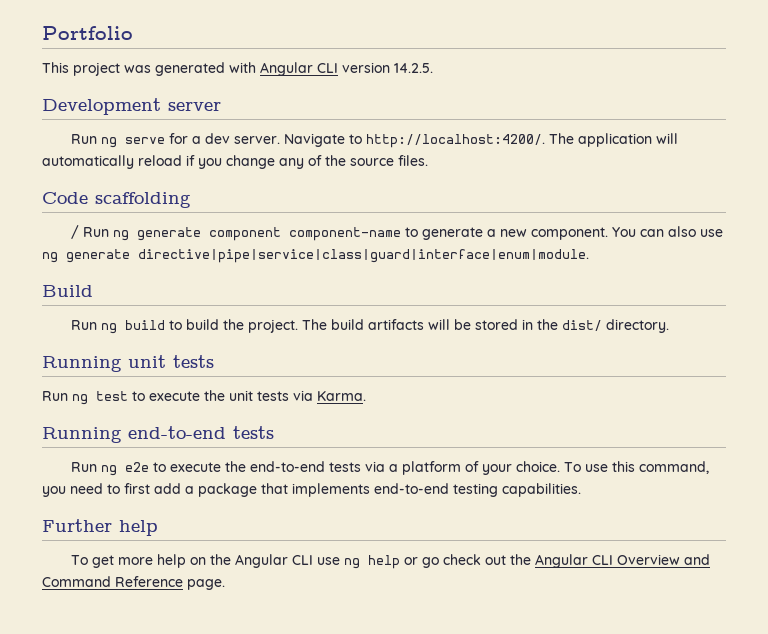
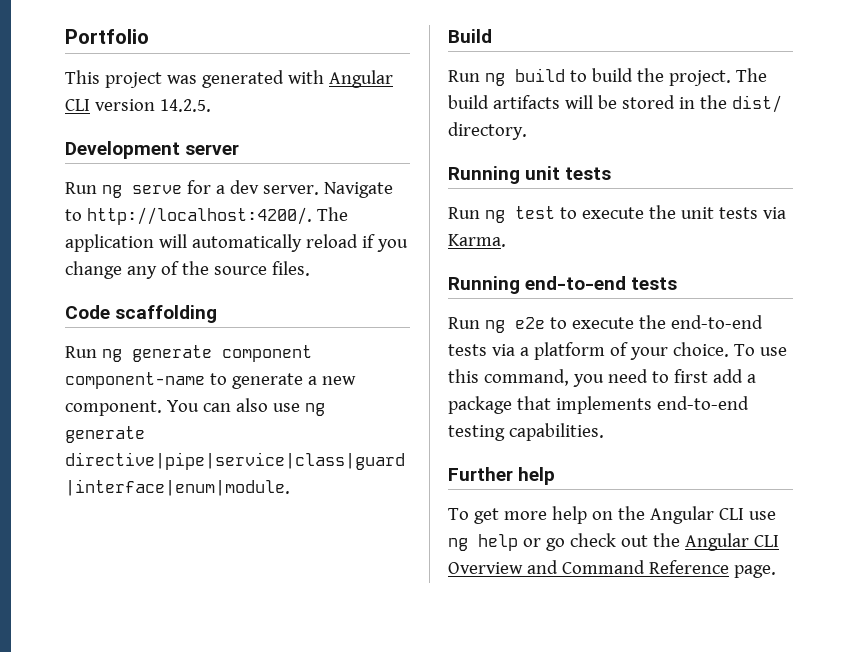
[70,225,79,239] / -> (218, 314) none

